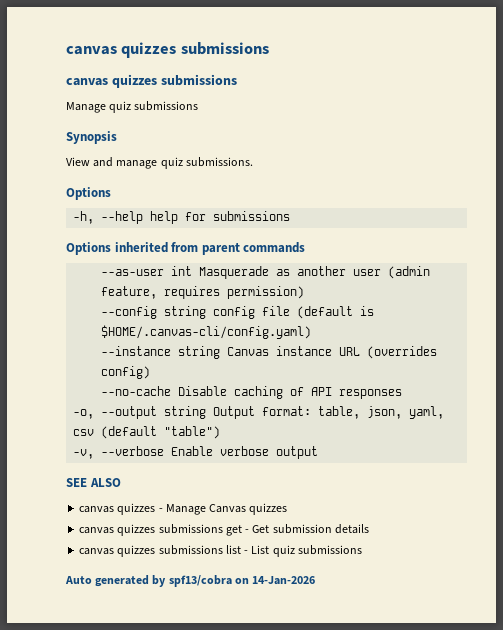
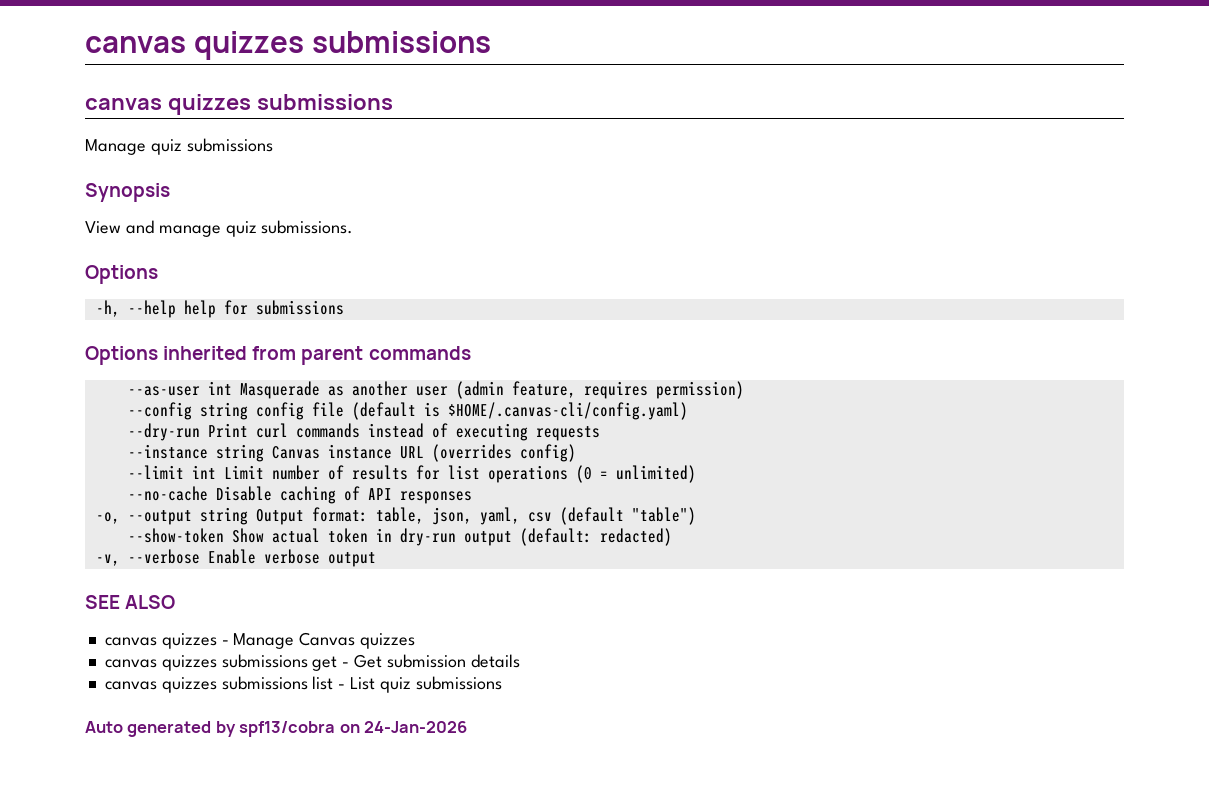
(312, 332) none -> [127,423,600,441] // --dry-run Print curl commands instead of executing requests
(151, 372) none -> [127,465,696,483] // --limit int Limit number of results for list operations (0 = unlimited)
(221, 432) none -> [127,528,672,546] // --show-token Show actual token in dry-run output (default: redacted)
[252,576,316,585] 14-Jan-2026 -> [364,721,468,733] 24-Jan-2026

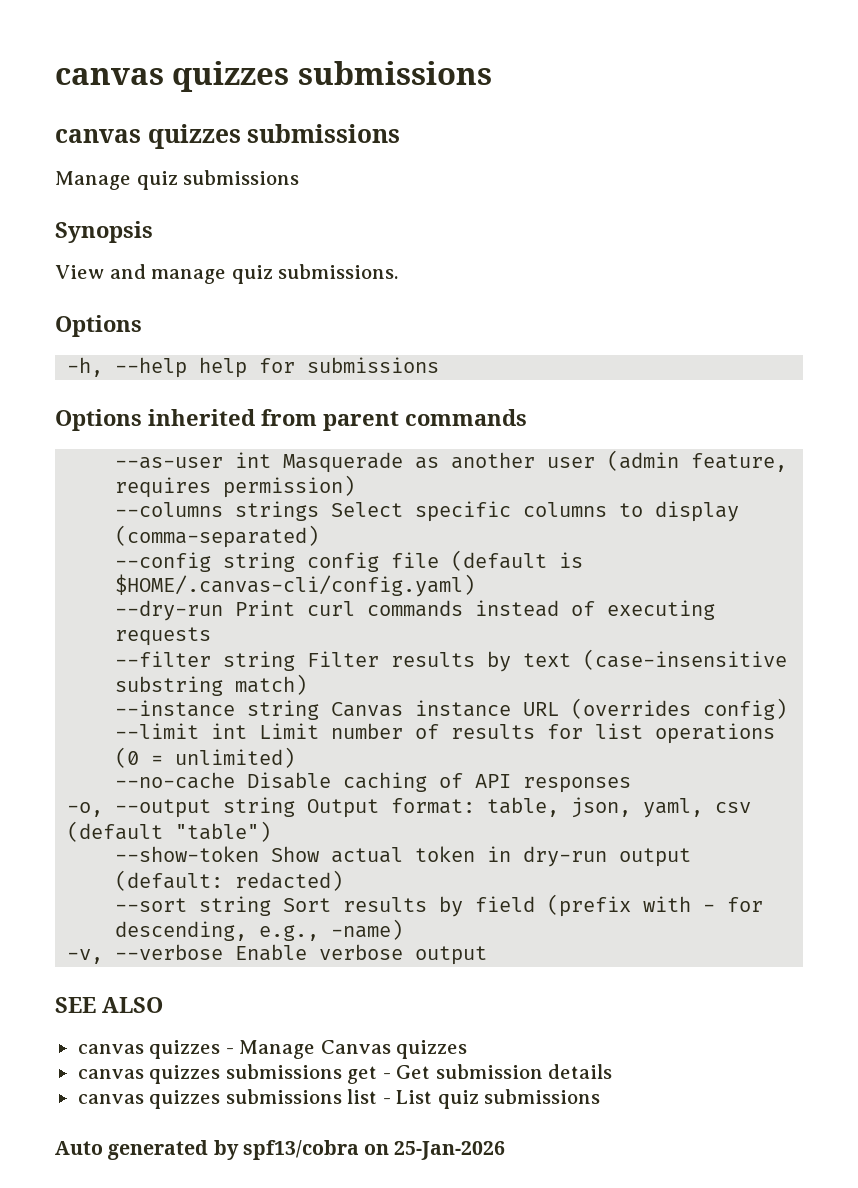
(744, 390) none -> [115,501,740,522] [115,525,320,548] // --columns strings Select specific columns to display (comma-separated)
(600, 433) none -> [115,649,788,672] [115,674,308,696] // --filter string Filter results by text (case-insensitive substring match)
(672, 537) none -> [115,894,764,917] [115,919,404,941] // --sort string Sort results by field (prefix with - for descending, e.g., -name)
[364,721,468,733] 24-Jan-2026 -> [394,1141,506,1160] 25-Jan-2026

